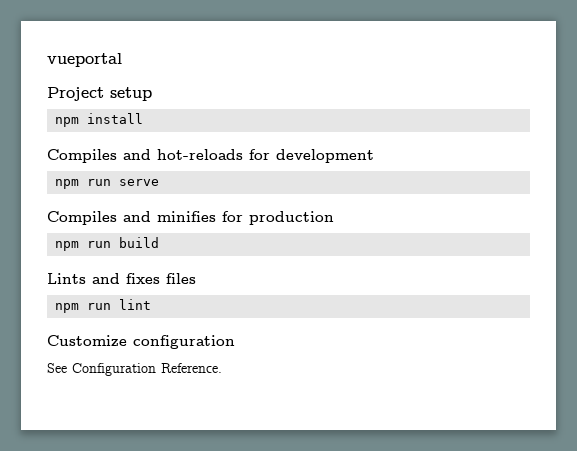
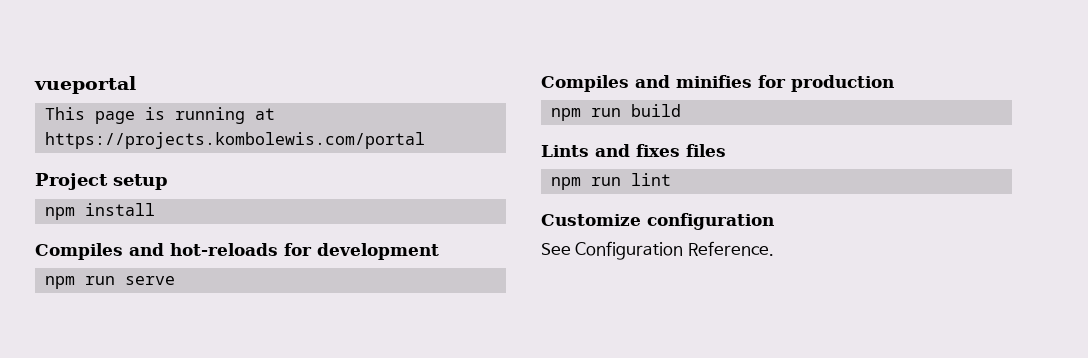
(122, 60) none -> [44,107,275,124] [44,132,425,149] // This page is running at https://projects.kombolewis.com/portal

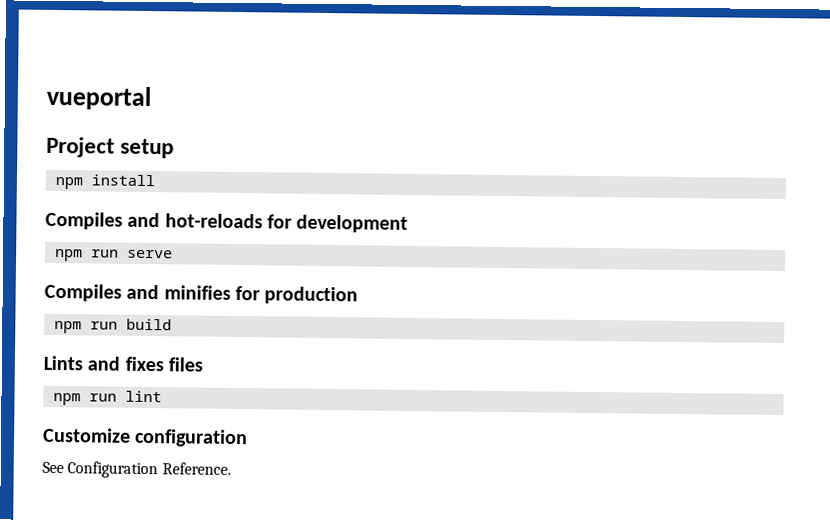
[44,107,275,124] [44,132,425,149] // This page is running at https://projects.kombolewis.com/portal -> (151, 98) none

